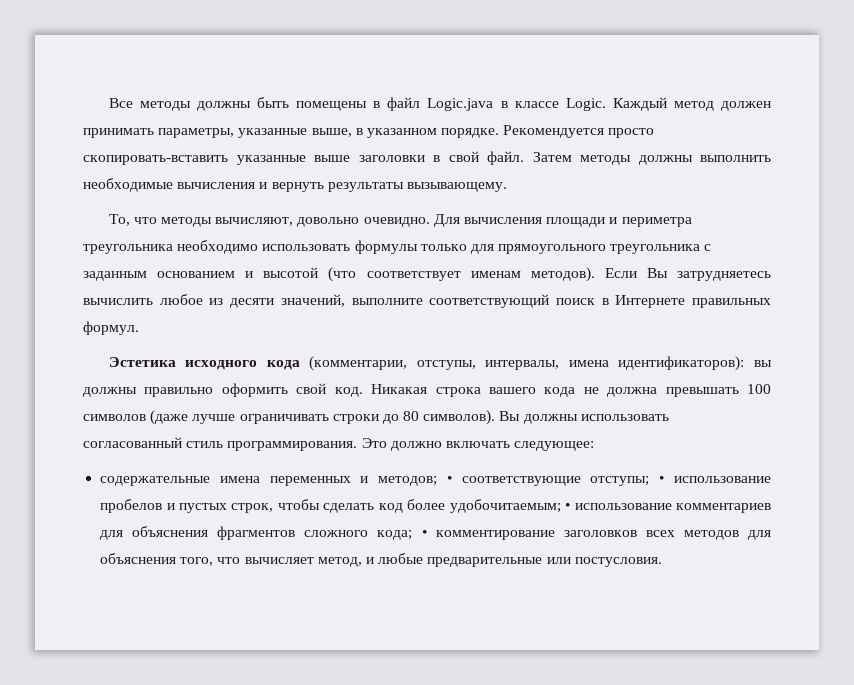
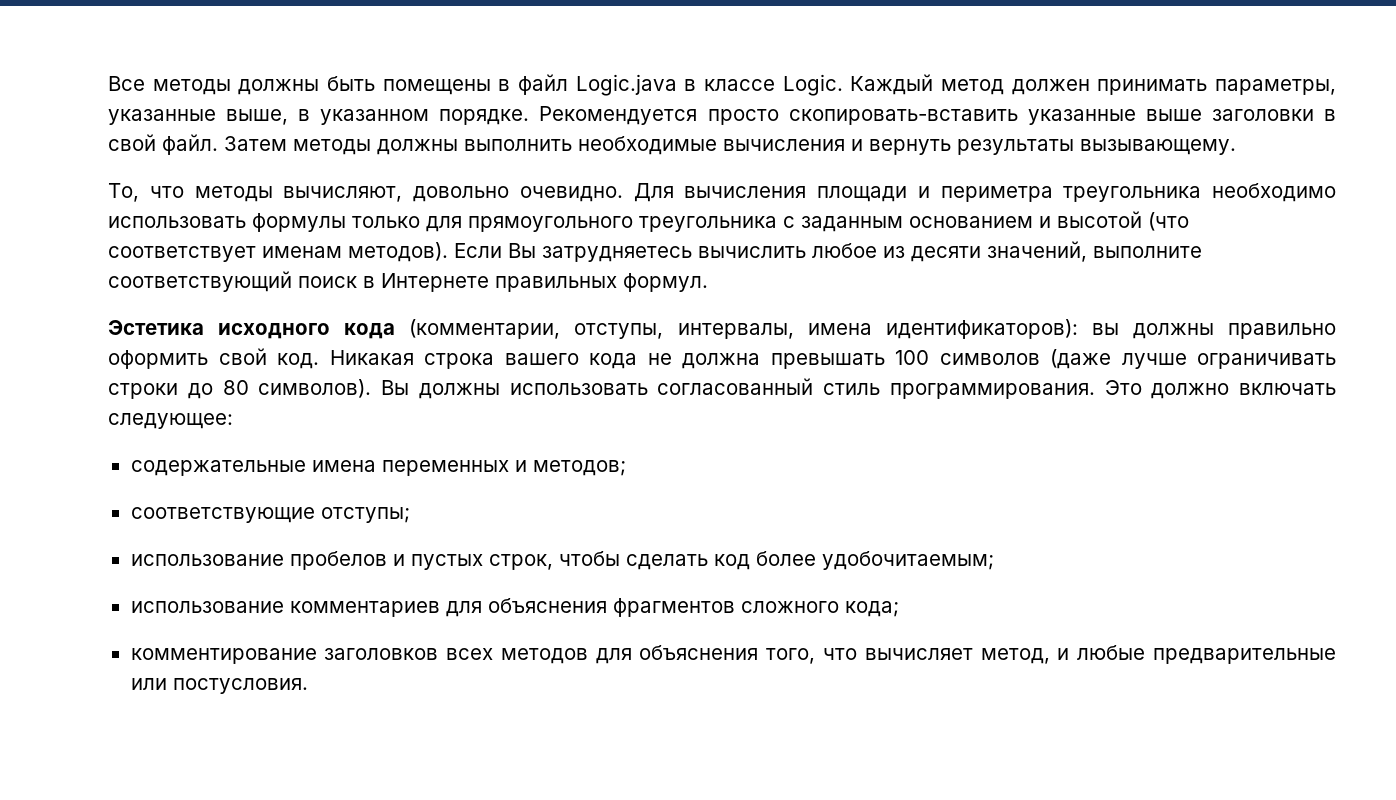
[446,476,452,483] • -> (626, 468) //
[659,476,665,483] • -> (410, 515) //
[565,503,571,510] • -> (994, 560) //
[421,530,427,537] • -> (899, 609) //

